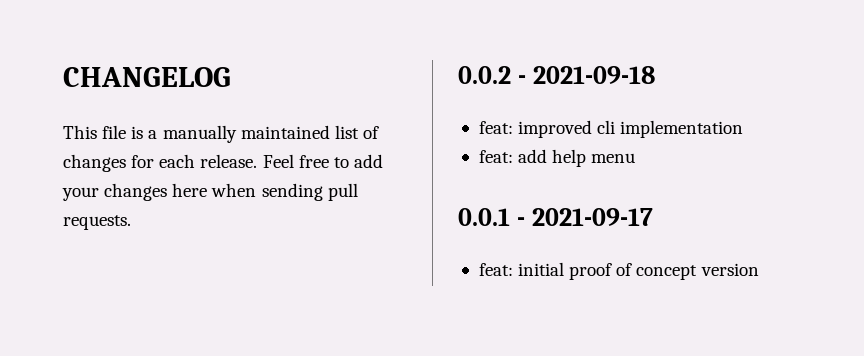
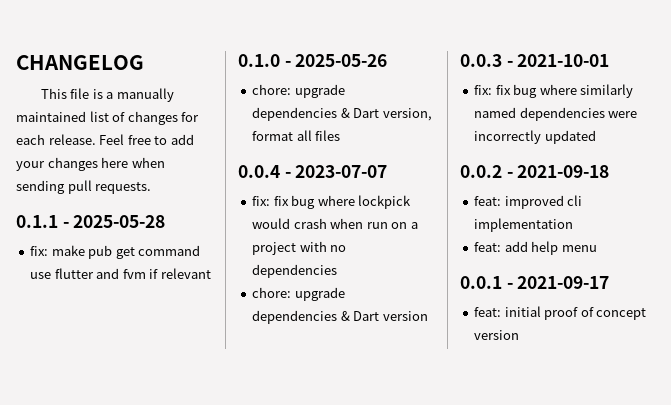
(131, 222) none -> [16,215,166,228] [30,245,201,259] [30,268,211,279] [238,54,388,67] [252,84,345,98] [252,107,432,121] [252,130,341,141] [238,165,388,178] [252,195,412,209] [252,218,418,229] [252,241,347,255] [252,264,338,278] [252,287,345,301] [252,310,428,324] [460,54,610,67] [474,84,634,98] [474,107,638,121] [474,130,596,144] // 0.1.1 - 2025-05-28 // fix: make pub get command use flutter and fvm if relevant // 0.1.0 - 2025-05-26 // chore: upgrade dependencies & Dart version, format all files // 0.0.4 - 2023-07-07 // fix: fix bug where lockpick would crash when run on a project with no dependencies // chore: upgrade dependencies & Dart version // 0.0.3 - 2021-10-01 // fix: fix bug where similarly named dependencies were incorrectly updated

